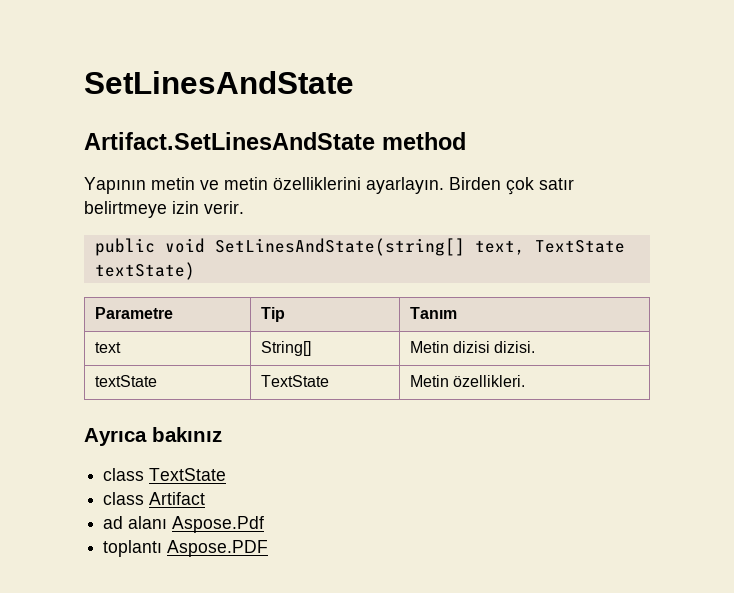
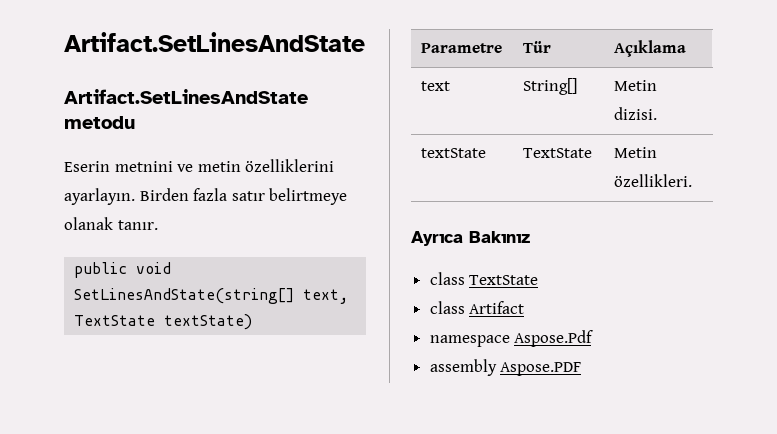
[84,71,354,94] [84,132,466,150] [84,177,195,194] SetLinesAndState // Artifact.SetLinesAndState method // Yapının metin -> [64,32,365,52] [64,89,308,104] [64,116,135,129] [64,161,173,172] Artifact.SetLinesAndState // Artifact.SetLinesAndState metodu // Eserin metnini
[506,177,534,195] çok -> [193,188,228,201] fazla
[172,201,244,214] izin verir. -> [64,217,158,230] olanak tanır.
[260,307,285,322] [409,307,457,319] Tip | Tanım -> [523,41,552,53] [614,40,687,57] Tür | Açıklama
[453,341,491,353] dizisi -> (658, 85) none
[152,427,222,442] bakınız -> [469,231,530,243] Bakınız
[103,516,168,529] ad alanı -> [429,335,510,347] namespace
[103,540,163,557] toplantı -> [429,359,497,376] assembly

